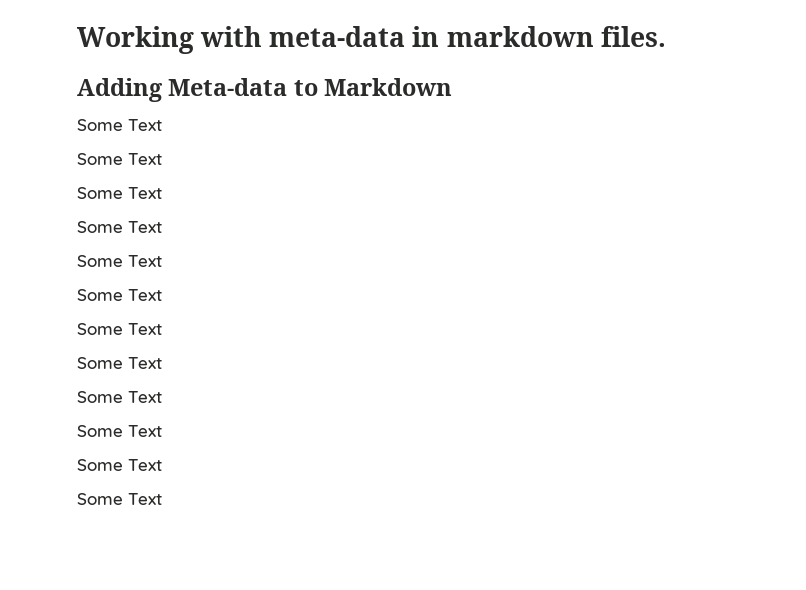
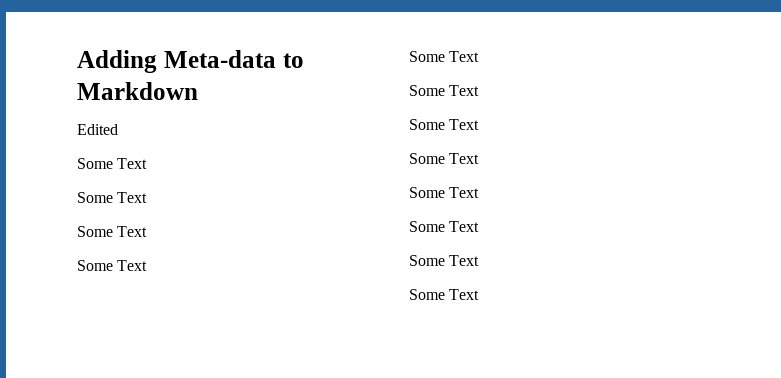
[77,26,666,54] Working with meta-data in markdown files. // -> (77, 61) none
(453, 87) none -> [77,124,118,135] // Edited

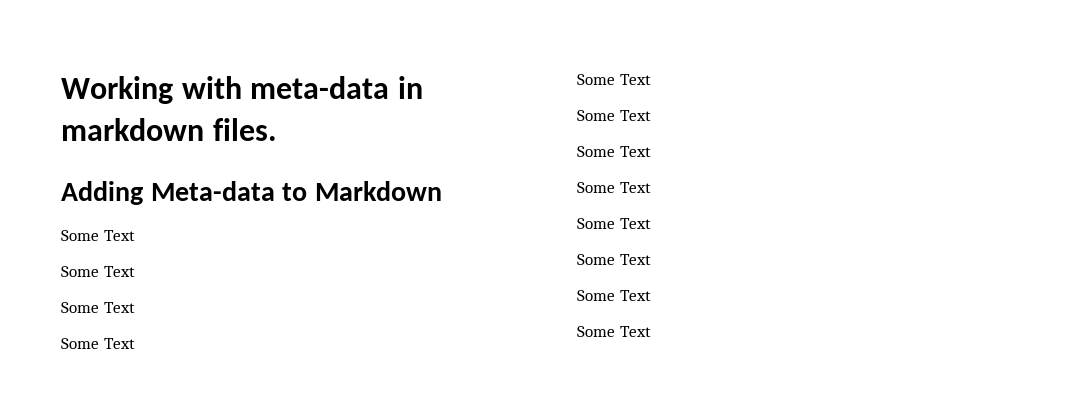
(77, 61) none -> [61,76,423,104] [61,118,277,141] Working with meta-data in markdown files. //
[77,124,118,135] // Edited -> (442, 191) none

